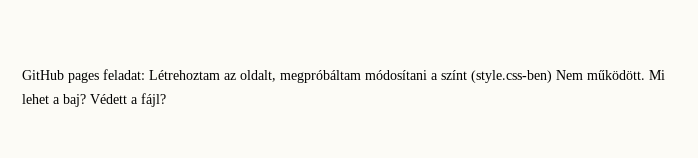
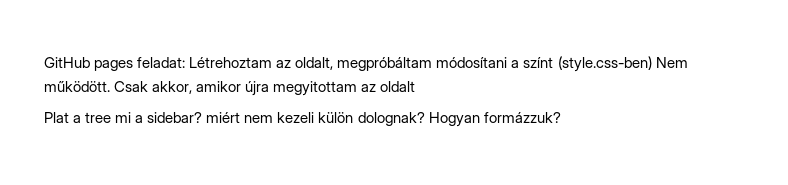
[649,70,665,80] [22,93,166,107] Mi lehet a baj? Védett a fájl? -> [114,81,416,96] [44,112,561,127] Csak akkor, amikor újra megyitottam az oldalt // Plat a tree mi a sidebar? miért nem kezeli külön dolognak? Hogyan formázzuk?

